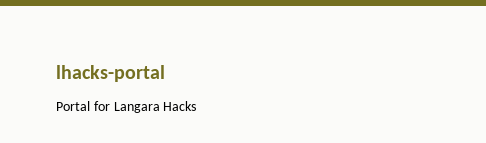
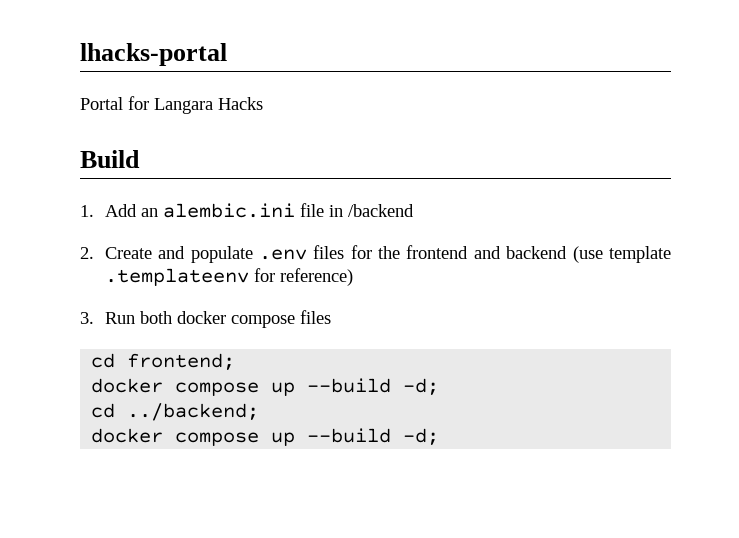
(197, 106) none -> [80,150,140,168] [80,203,414,218] [80,245,672,263] [104,268,353,286] [80,310,331,328] [91,353,236,370] [91,378,440,396] [91,403,260,421] [91,428,440,446] // Build // 1. Add an alembic.ini file in /backend // 2. Create and populate .env files for the frontend and backend (use template .templateenv for reference) // 3. Run both docker compose files // cd frontend; // docker compose up --build -d; // cd ../backend; // docker compose up --build -d;

